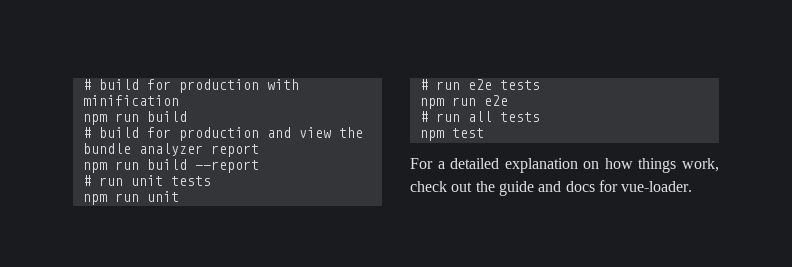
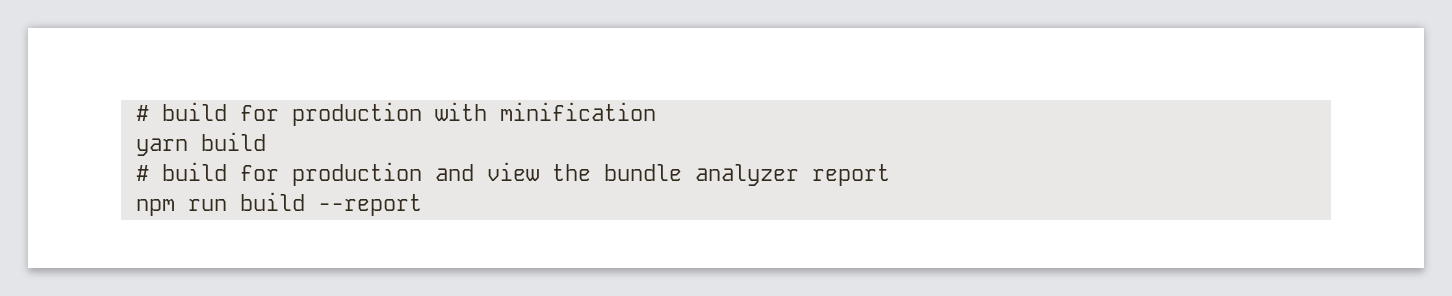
[82,113,139,125] npm run -> [135,138,188,156] yarn
[82,175,211,186] [82,191,179,205] [419,79,540,90] [419,95,508,109] [419,111,540,122] [419,128,484,141] [410,158,719,173] [410,180,693,196] // # run unit tests // npm run unit // # run e2e tests // npm run e2e // # run all tests // npm test // For a detailed explanation on how things work, check out the guide and docs for vue-loader. -> (422, 205) none

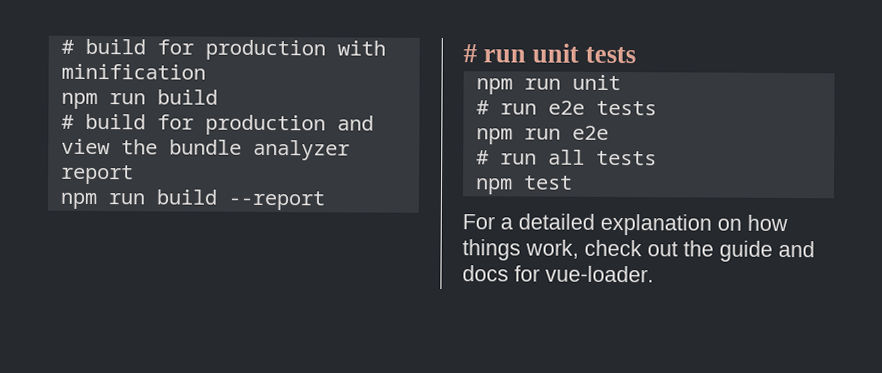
[135,138,188,156] yarn -> [60,92,146,110] npm run
(422, 205) none -> [463,43,637,64] [475,74,621,95] [475,100,657,116] [475,125,609,145] [475,149,657,166] [474,175,573,195] [462,213,788,236] [462,239,815,262] [462,265,654,283] // # run unit tests // npm run unit // # run e2e tests // npm run e2e // # run all tests // npm test // For a detailed explanation on how things work, check out the guide and docs for vue-loader.

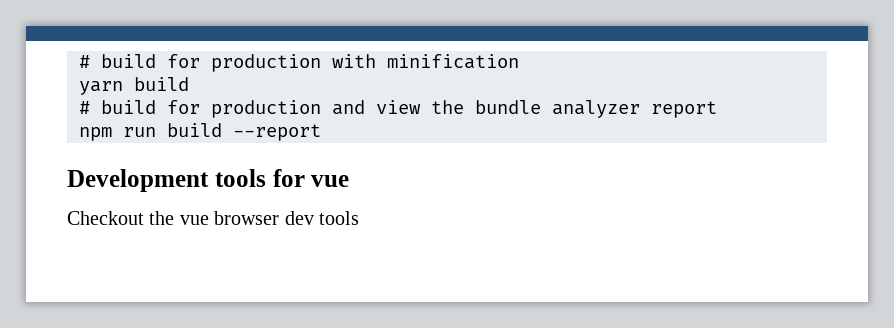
[60,92,146,110] npm run -> [79,81,123,95] yarn
[463,43,637,64] [475,74,621,95] [475,100,657,116] [475,125,609,145] [475,149,657,166] [474,175,573,195] [462,213,788,236] [462,239,815,262] [462,265,654,283] # run unit tests // npm run unit // # run e2e tests // npm run e2e // # run all tests // npm test // For a detailed explanation on how things work, check out the guide and docs for vue-loader. -> [67,169,350,192] [67,211,359,225] Development tools for vue // Checkout the vue browser dev tools

